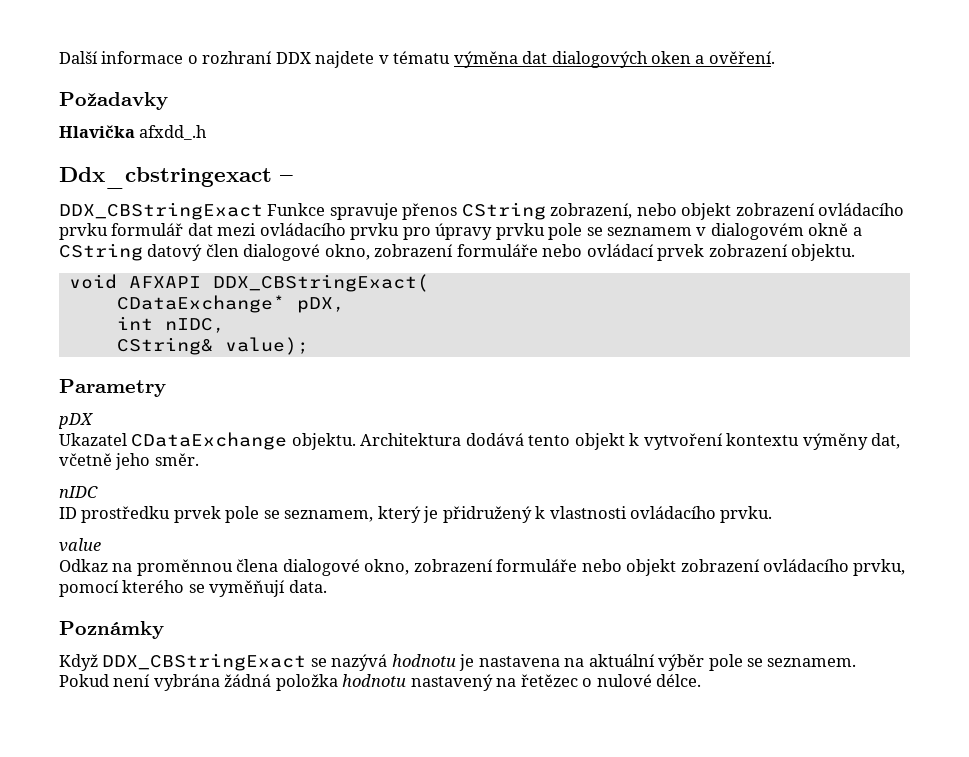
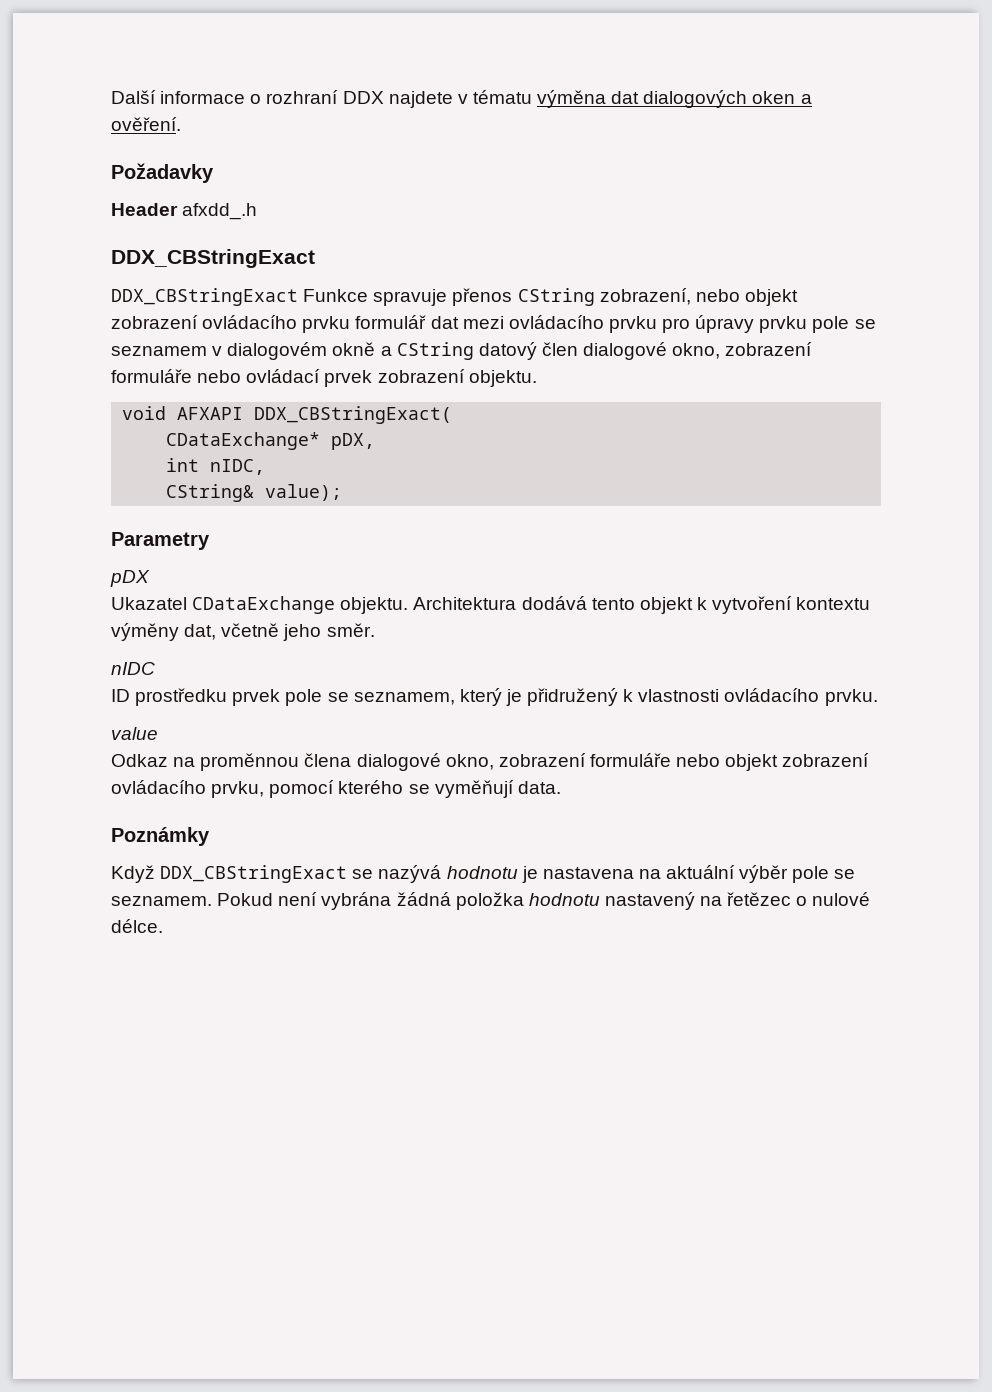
[59,125,135,138] Hlavička -> [111,203,178,216] Header
[59,167,293,189] Ddx_cbstringexact – -> [111,249,315,268] DDX_CBStringExact

